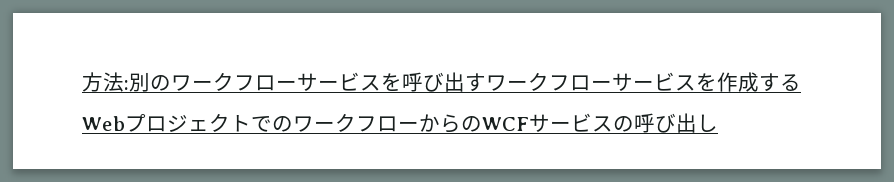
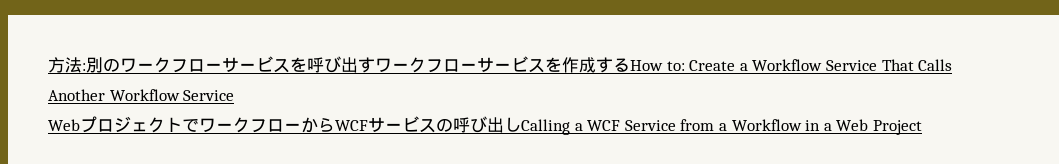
(801, 82) none -> [630,59,953,71] [48,89,235,101] How to: Create a Workflow Service That Calls Another Workflow Service
[271,116,293,132] の -> (199, 125) none
[460,116,482,132] の -> (335, 125) none
(718, 123) none -> [521,119,922,135] Calling a WCF Service from a Workflow in a Web Project

